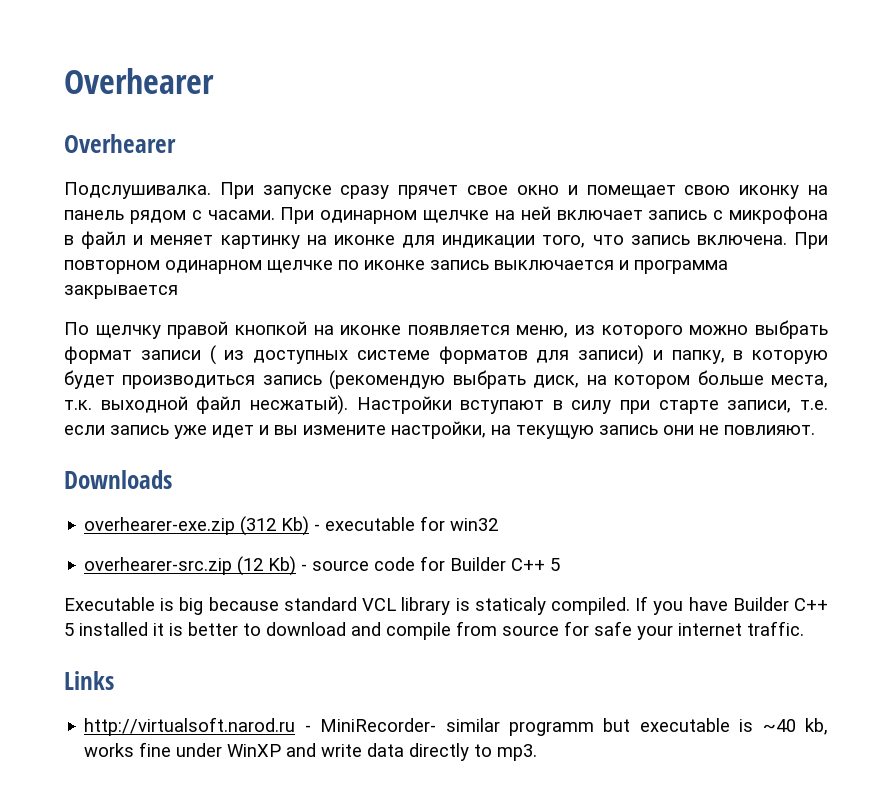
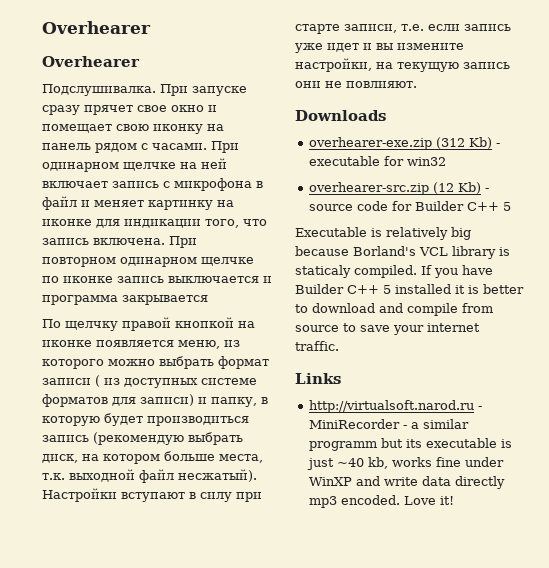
(175, 604) none -> [386,227,448,240] relatively
[283,597,357,611] standard -> [353,246,416,256] Borland's
[564,621,632,636] for safe -> [343,323,390,332] to save
[320,718,437,732] MiniRecorder- -> [308,419,419,429] MiniRecorder - a
(631, 725) none -> [405,439,422,448] its
(754, 725) none -> [306,458,334,470] just
[474,744,538,761] to mp3. -> [308,495,454,508] mp3 encoded. Love it!

